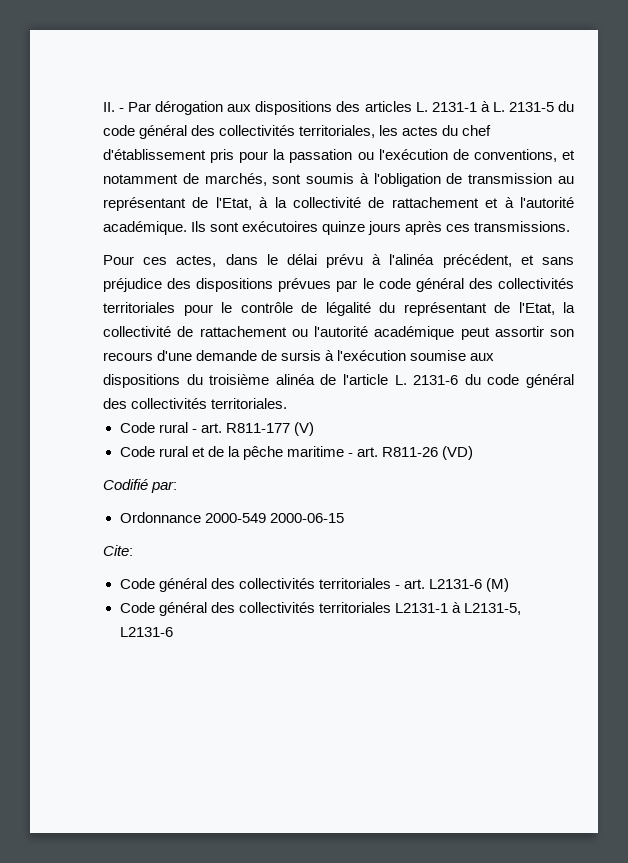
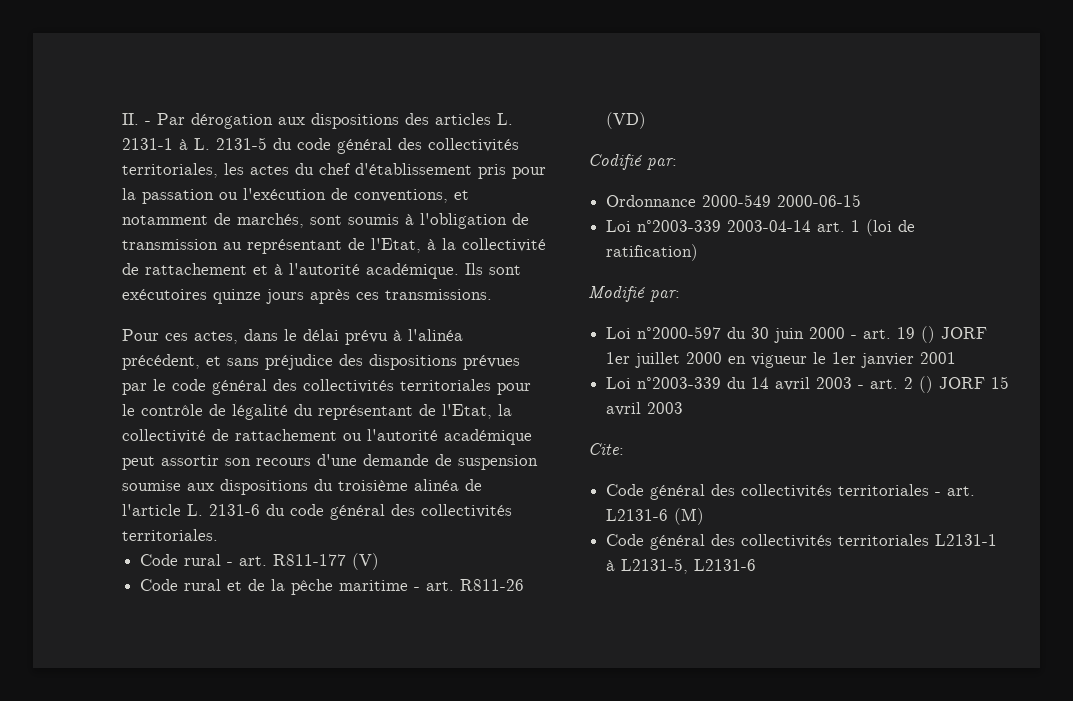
[281,350,407,361] sursis à l'exécution -> [458,455,538,470] suspension
(344, 518) none -> [606,219,916,236] [606,244,699,261] [588,286,680,302] [606,326,988,343] [606,352,957,368] [606,376,1010,393] [606,402,684,416] // Loi n°2003-339 2003-04-14 art. 1 (loi de ratification) // Modifié par: // Loi n°2000-597 du 30 juin 2000 - art. 19 () JORF 1er juillet 2000 en vigueur le 1er janvier 2001 // Loi n°2003-339 du 14 avril 2003 - art. 2 () JORF 15 avril 2003

